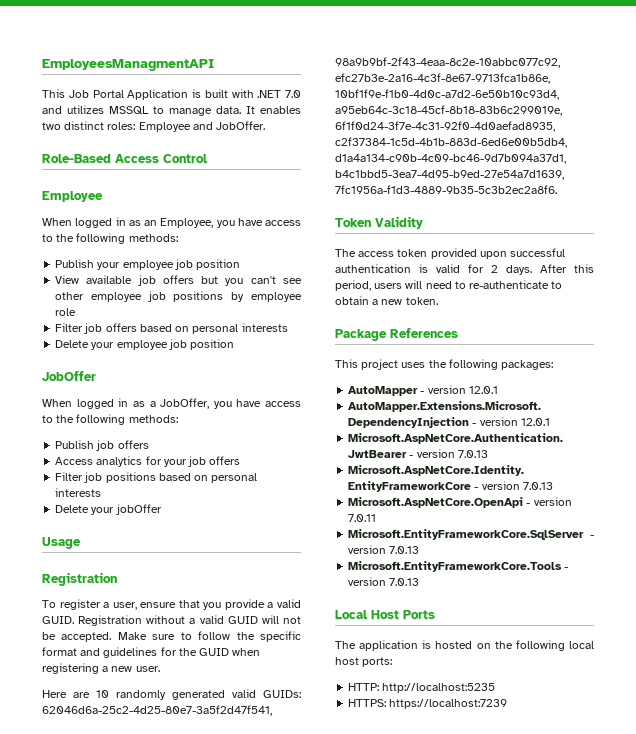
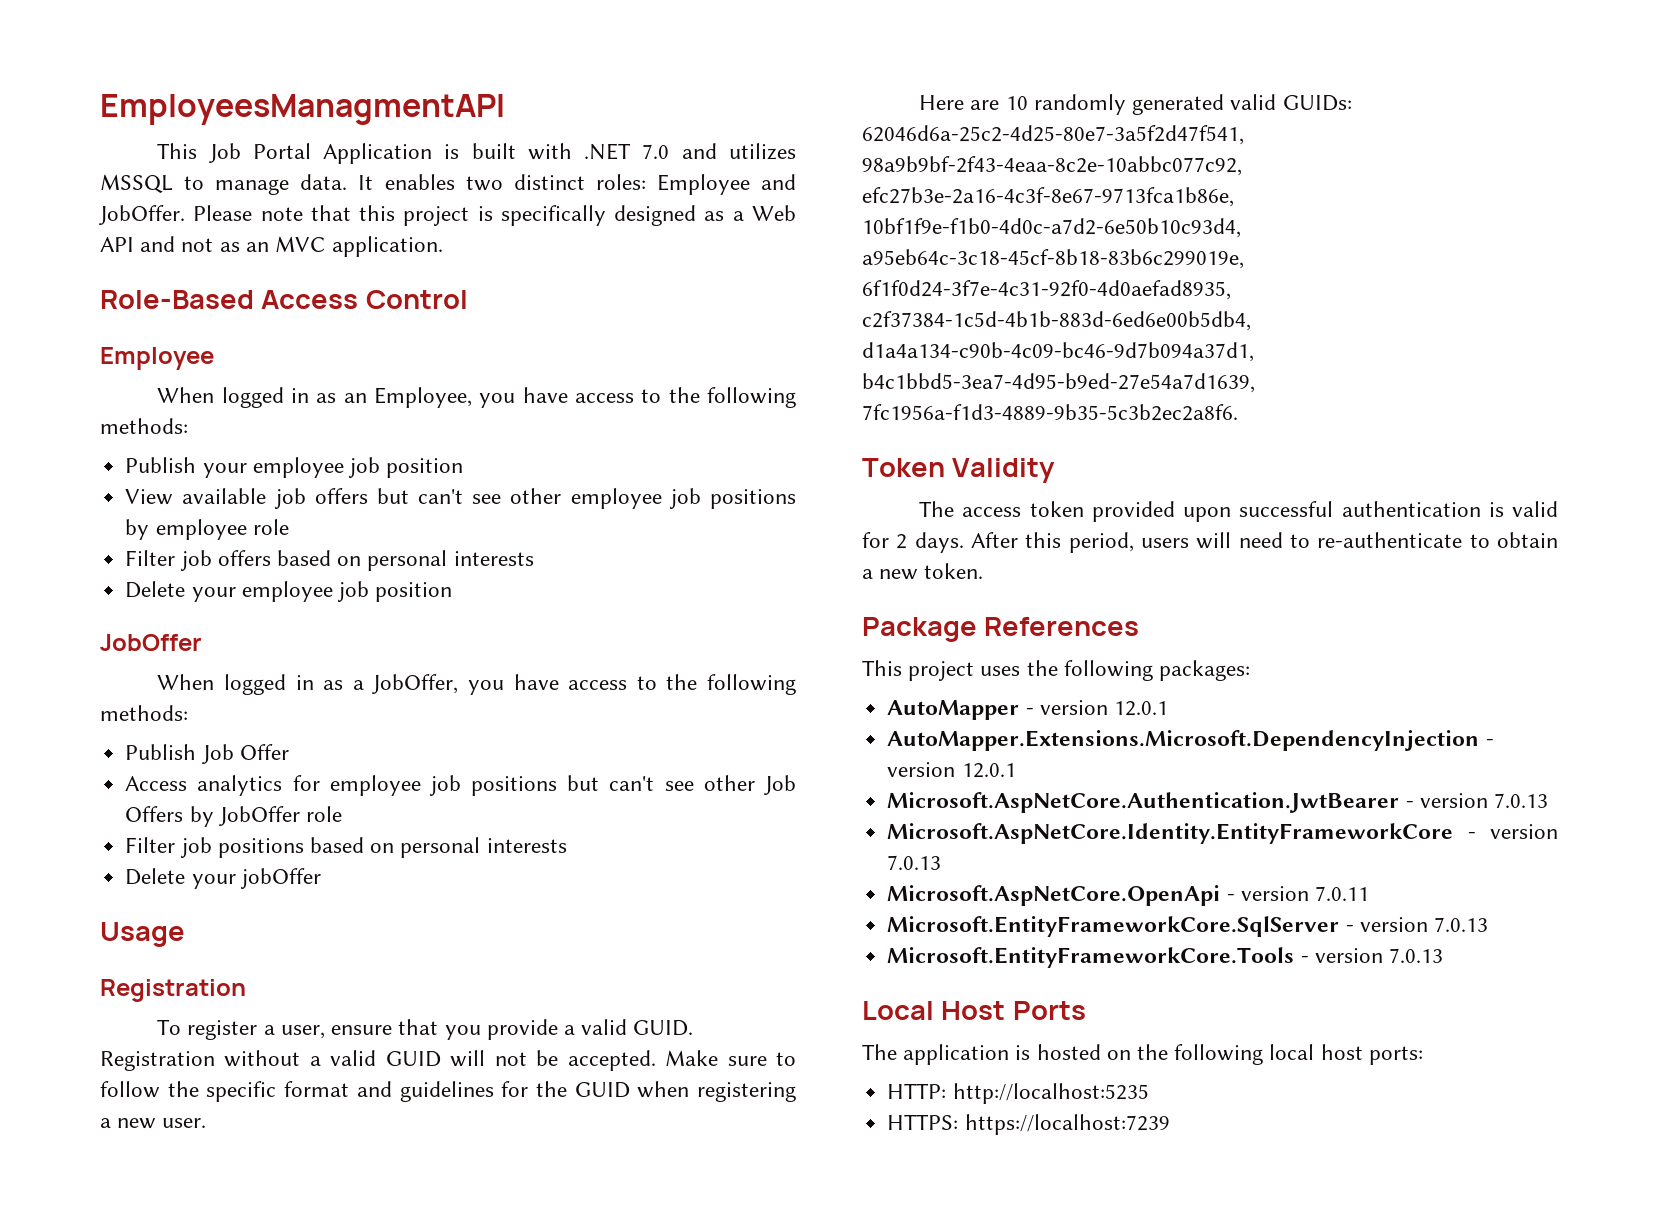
(266, 125) none -> [193,205,796,226] [100,236,444,257] Please note that this project is specifically designed as a Web API and not as an MVC application.
[225,278,244,286] you -> (409, 496) none
[96,440,149,451] job offers -> [201,744,289,764] Job Offer
[163,456,241,467] your job offers -> [329,775,796,796] [125,806,342,827] employee job positions but can't see other Job Offers by JobOffer role

